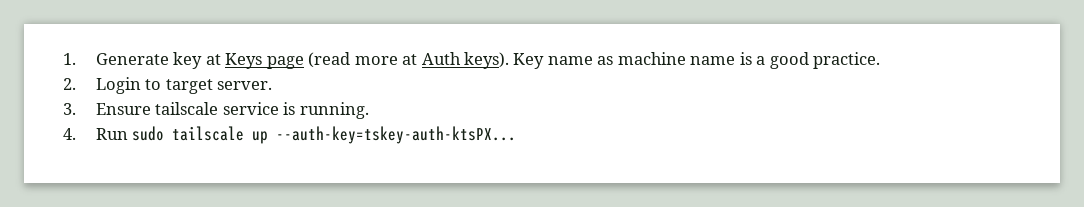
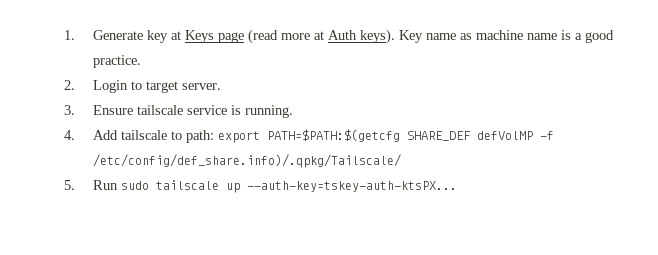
(76, 134) none -> [92,129,554,143] [92,154,401,168] [64,180,75,190] Add tailscale to path: export PATH=$PATH:$(getcfg SHARE_DEF defVolMP -f /etc/config/def_share.info)/.qpkg/Tailscale/ // 5.

